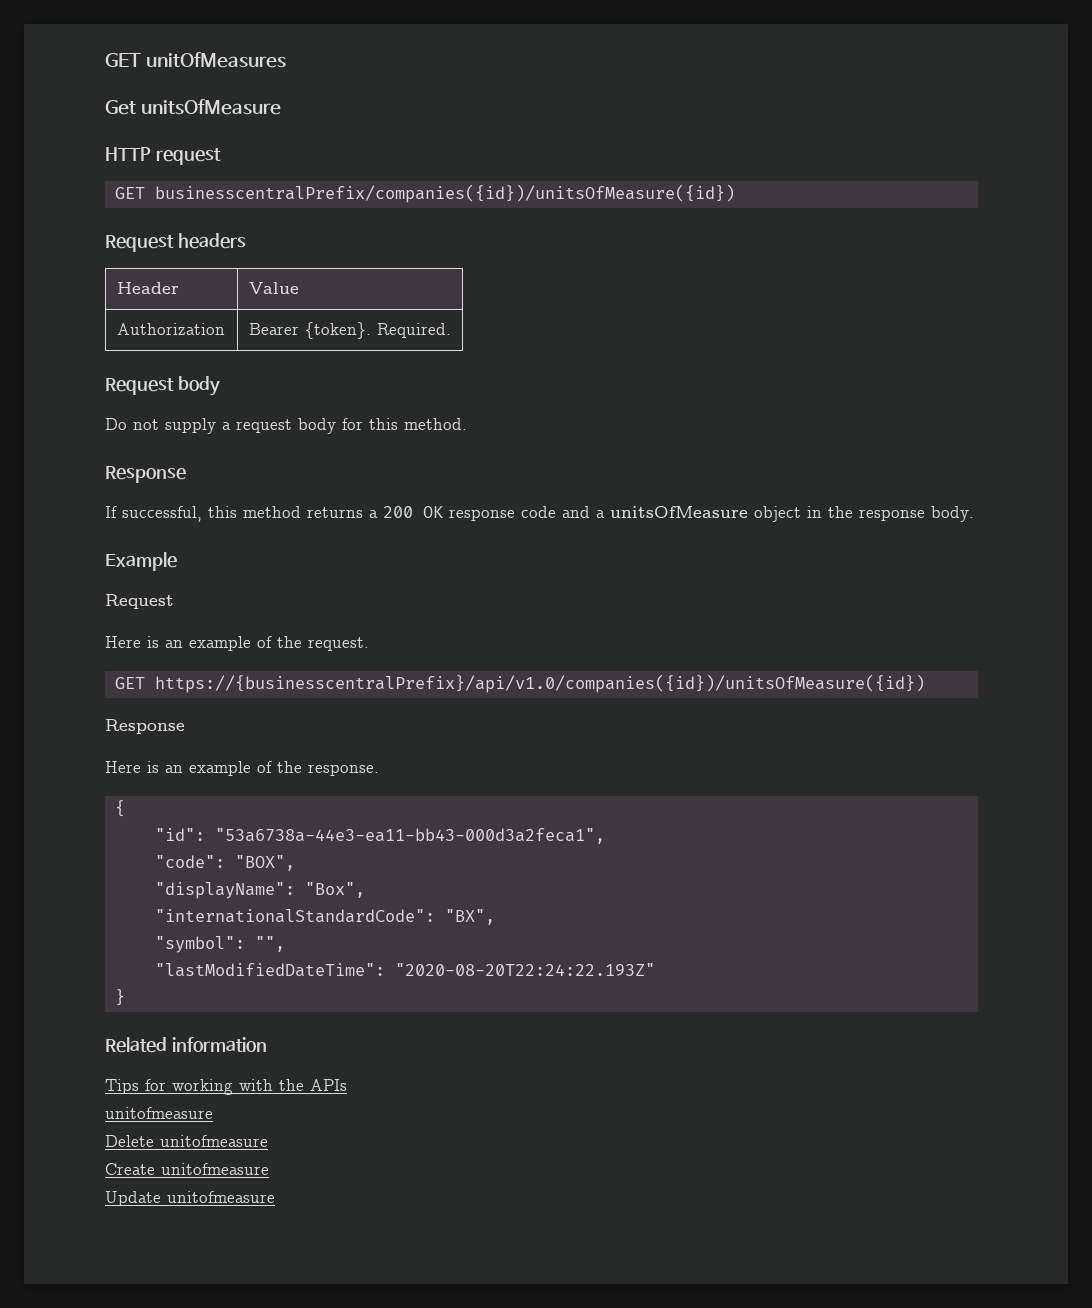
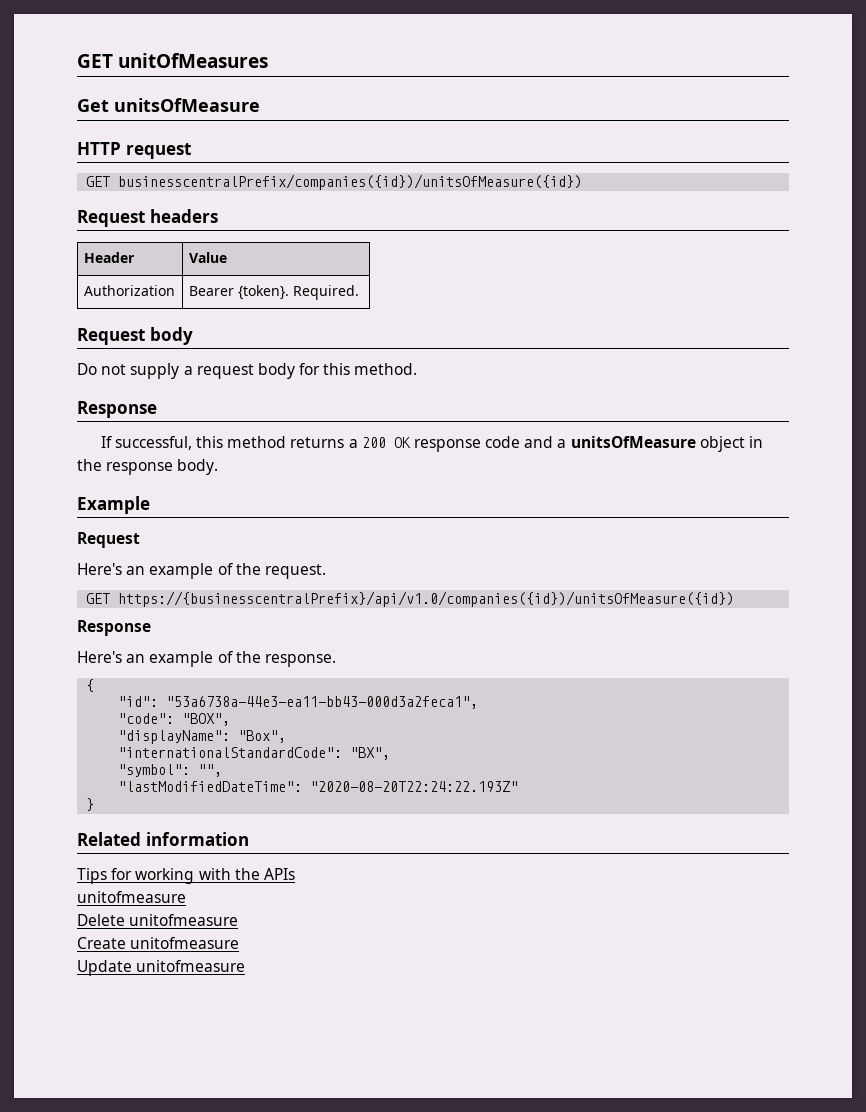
[105,636,159,648] Here is -> [77,563,122,575] Here's
[105,761,159,773] Here is -> [77,651,122,663] Here's

